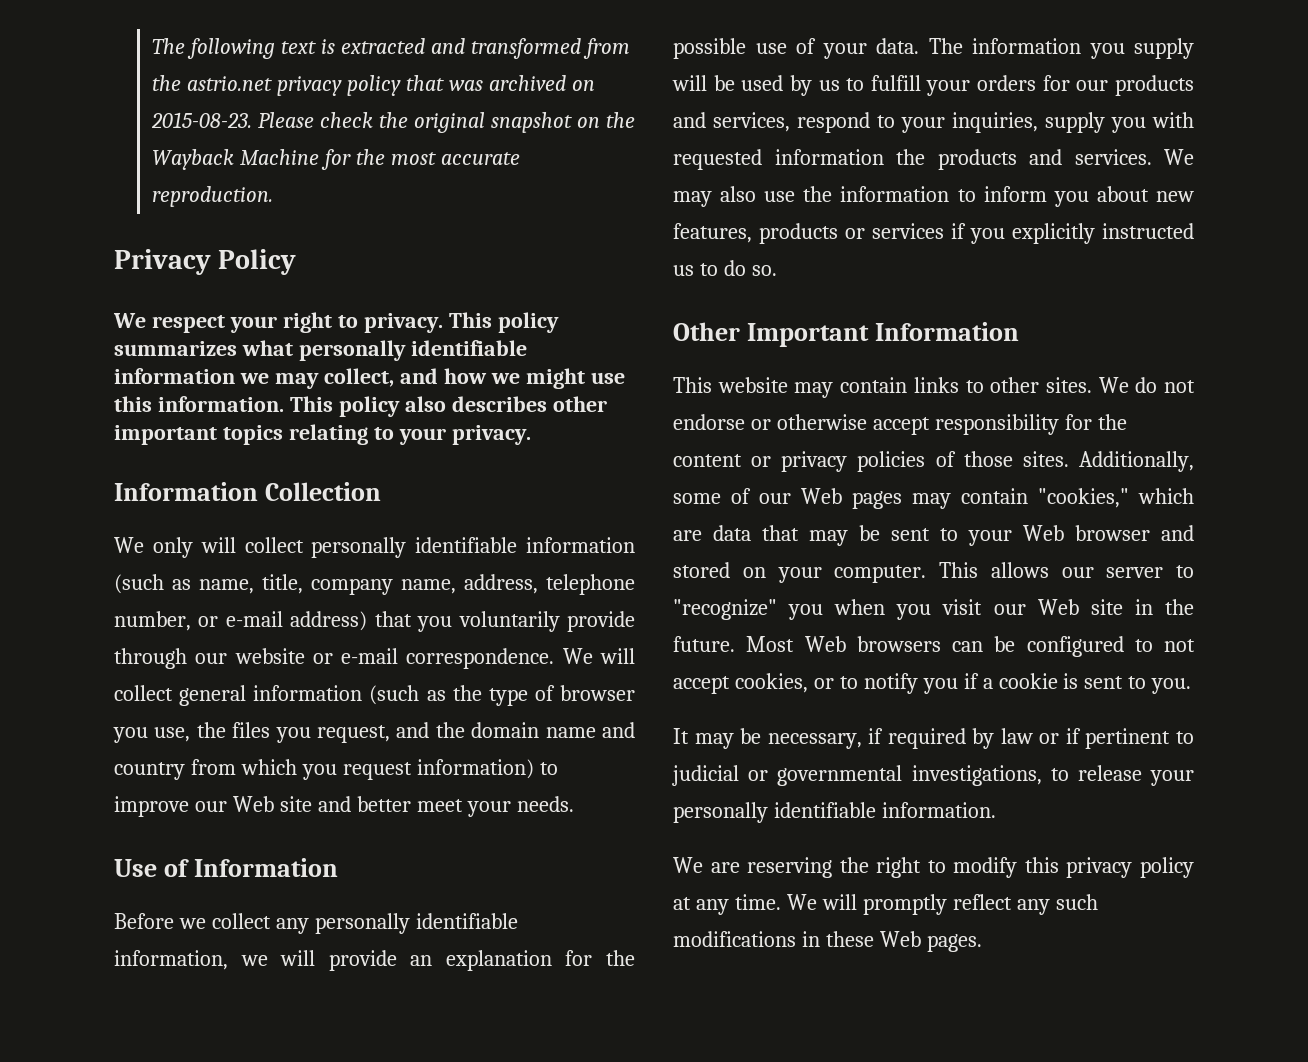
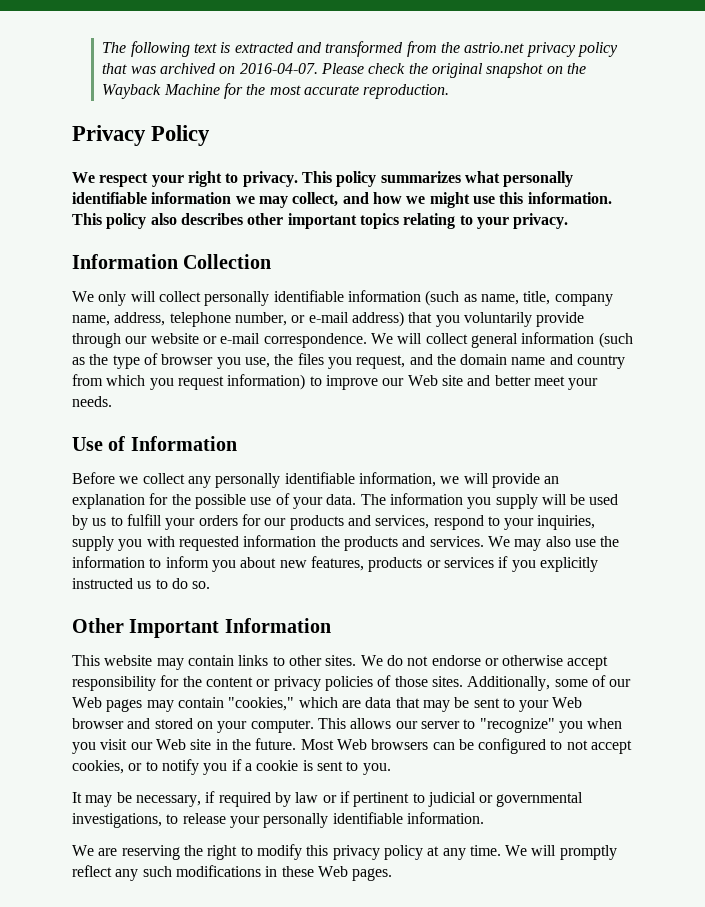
[151,112,253,128] 2015-08-23. -> [239,63,318,74] 2016-04-07.

